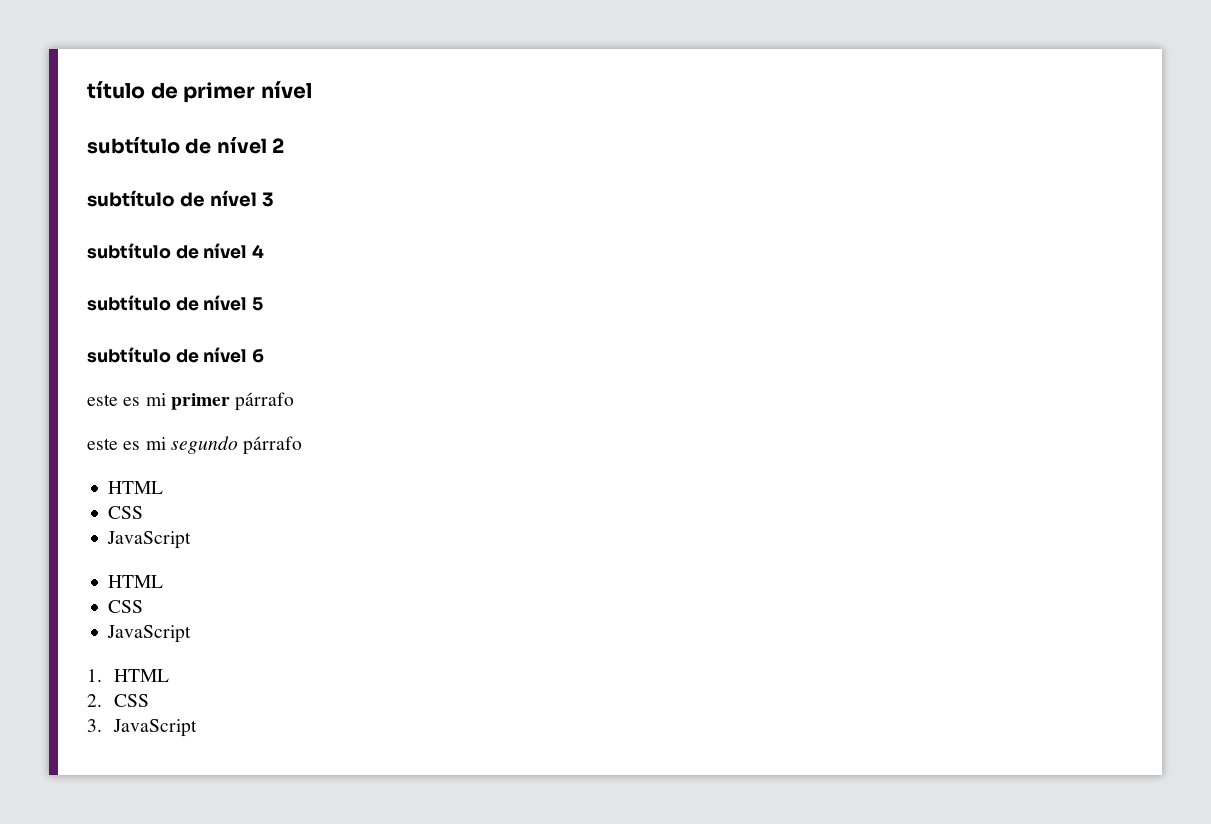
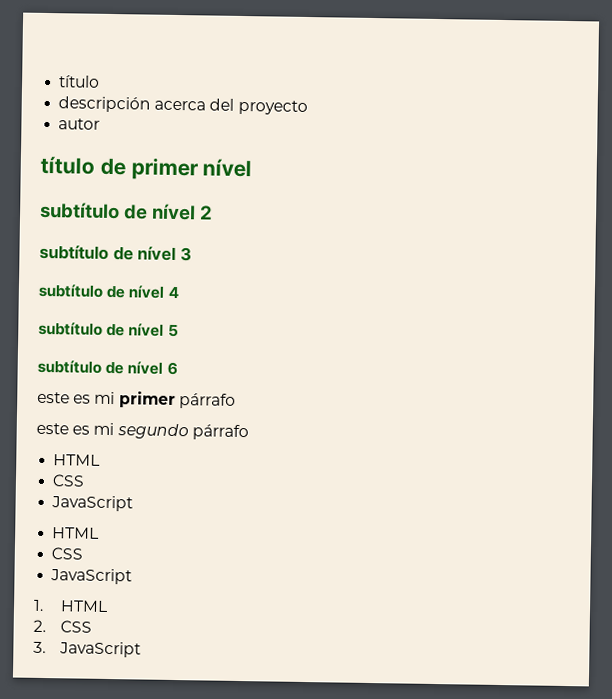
[87,81,145,99] título -> [58,75,101,88] [58,96,308,115] [58,118,101,130] [40,155,95,175] título // descripción acerca del proyecto // autor // título

